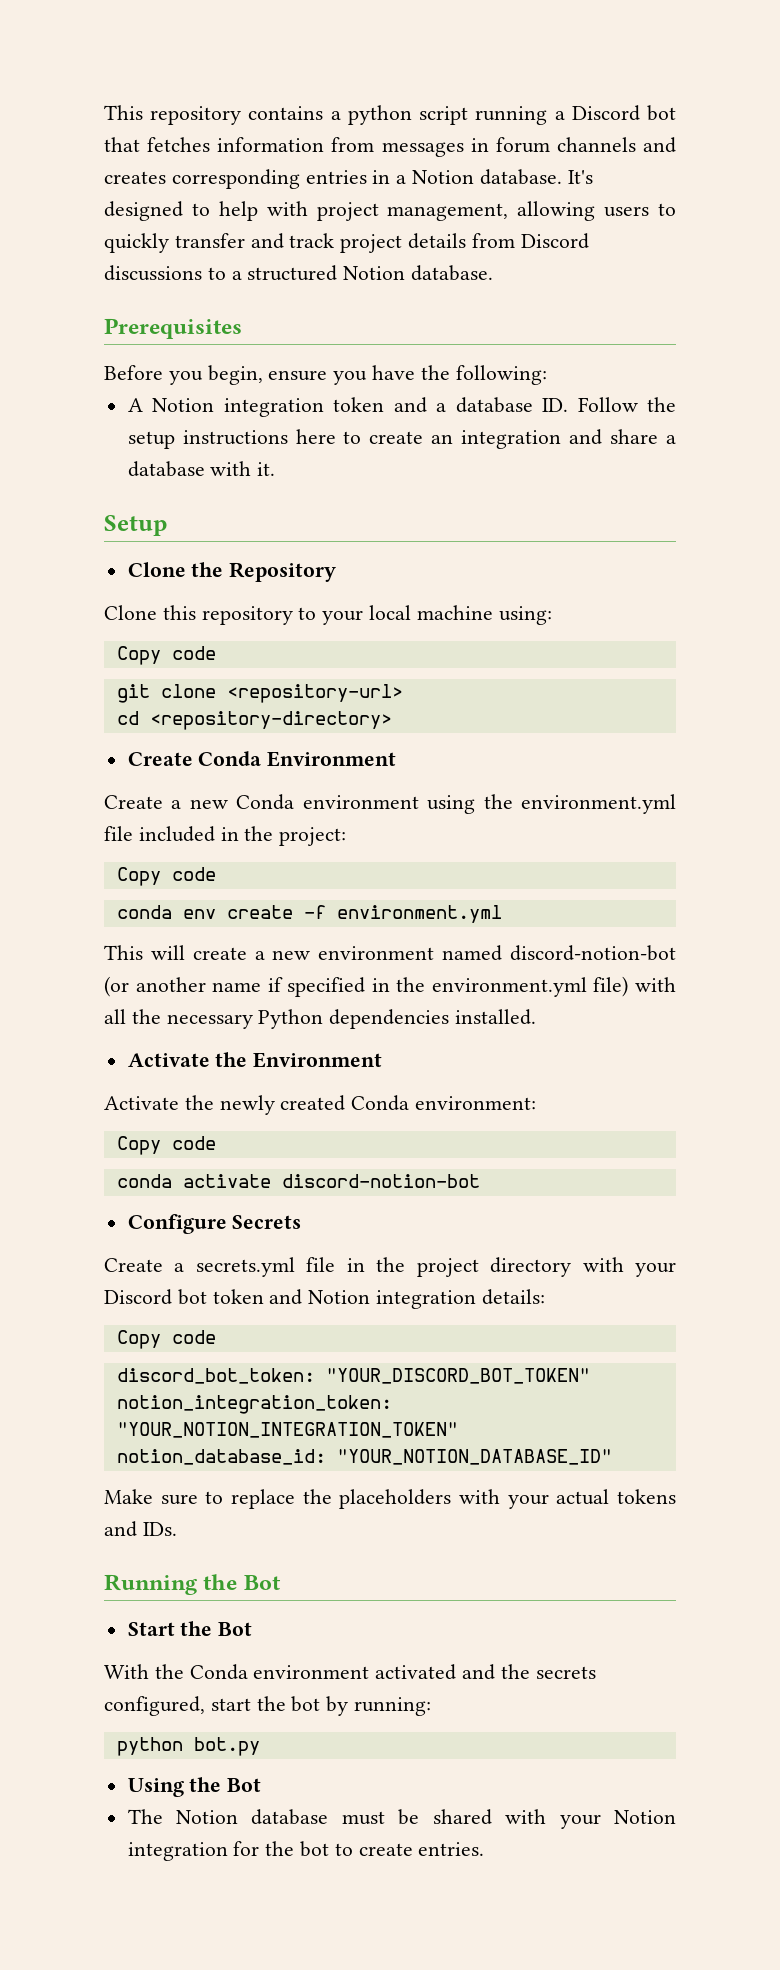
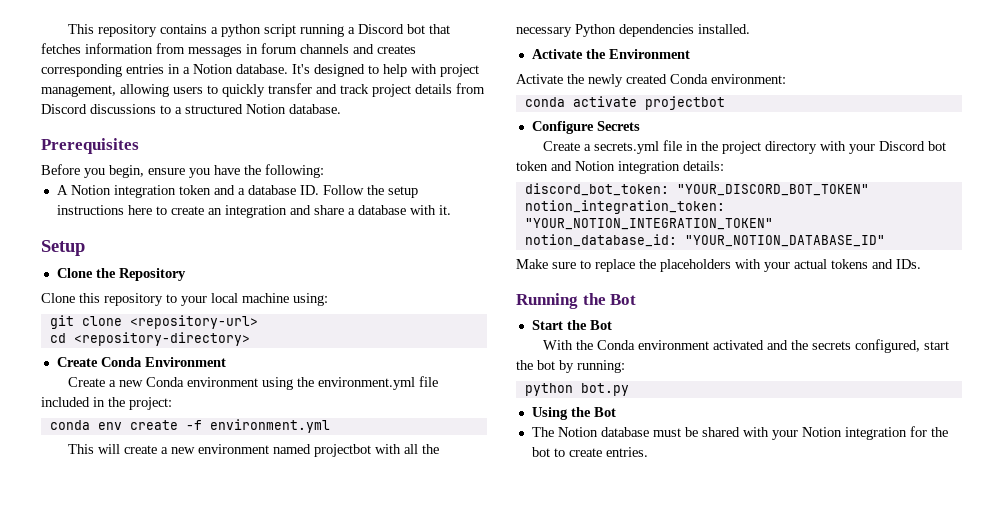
[116,646,216,665] // Copy code -> (328, 299) none
[116,867,216,886] // Copy code -> (172, 403) none
[510,945,676,961] [104,976,629,997] discord-notion-bot (or another name if specified in the environment.yml file) -> [313,444,371,457] projectbot
[116,1136,216,1155] // Copy code -> (786, 79) none
[281,1174,480,1188] discord-notion-bot -> [644,96,725,110] projectbot
[116,1330,216,1349] // Copy code -> (724, 166) none

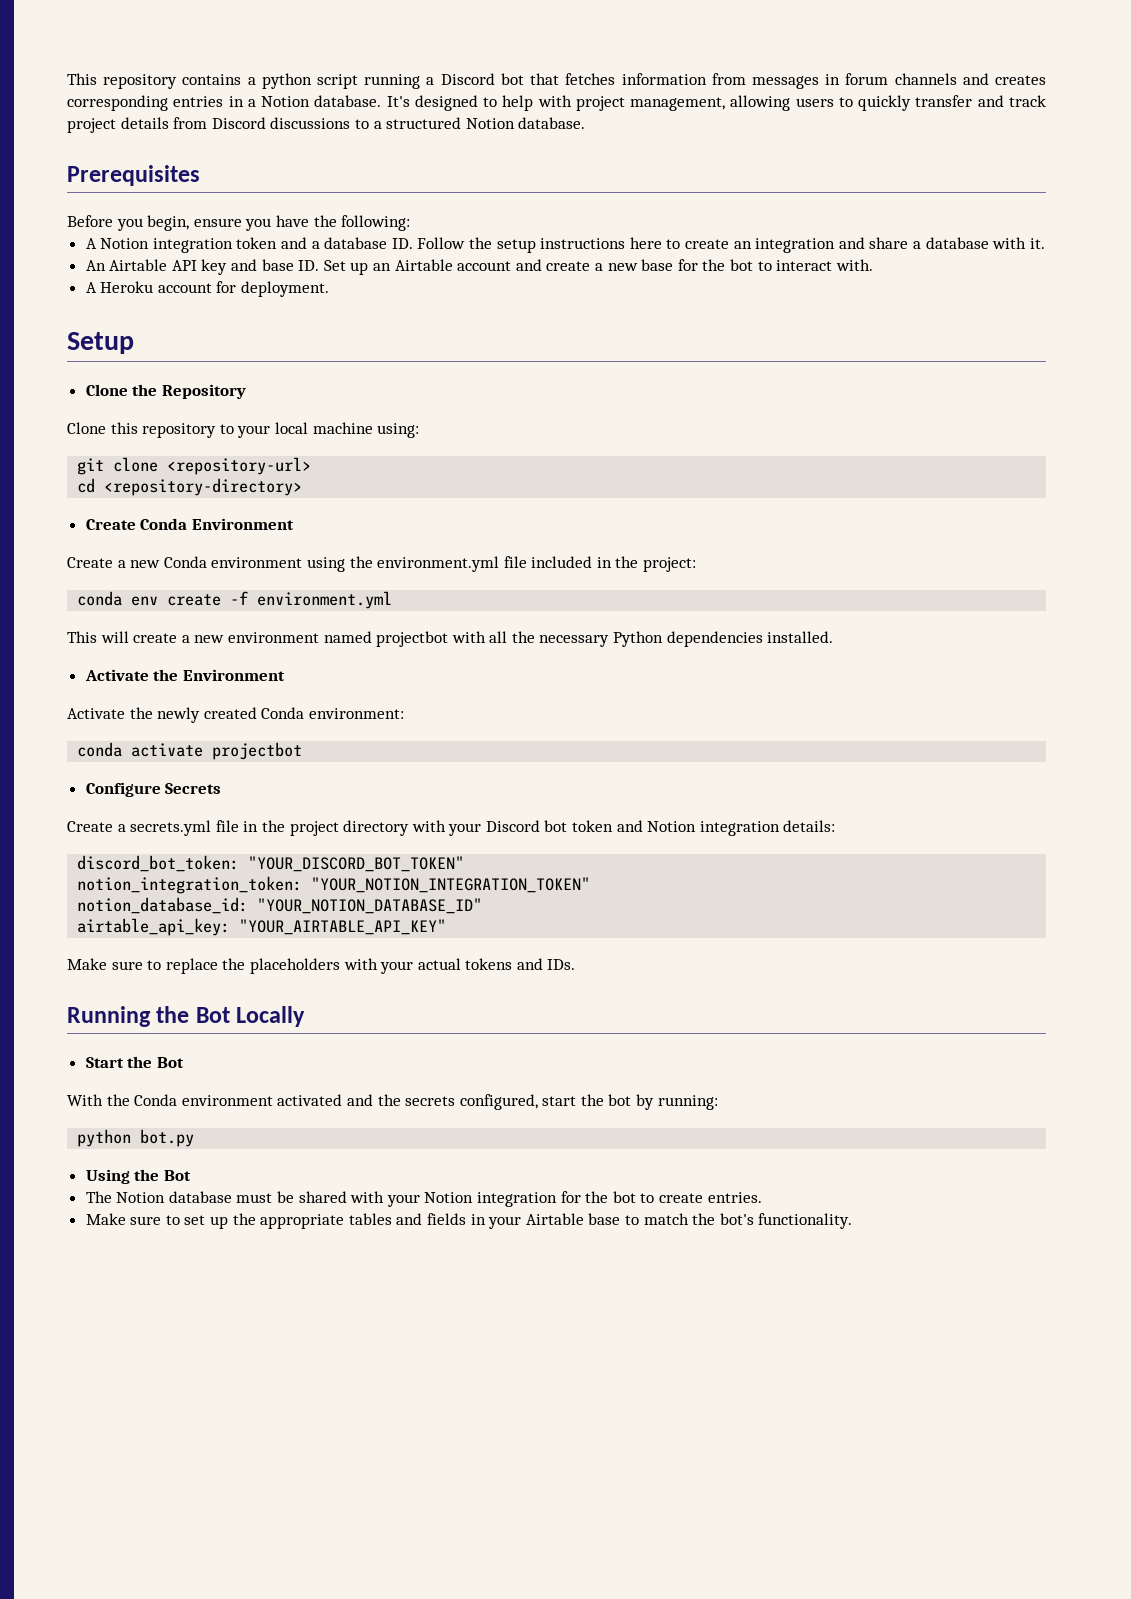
(451, 210) none -> [85,259,873,275] [85,281,330,297] // An Airtable API key and base ID. Set up an Airtable account and create a new base for the bot to interact with. // A Heroku account for deployment.
(885, 241) none -> [77,918,447,936] // airtable_api_key: "YOUR_AIRTABLE_API_KEY"
(637, 299) none -> [236,1006,306,1027] Locally
(648, 452) none -> [85,1213,853,1229] // Make sure to set up the appropriate tables and fields in your Airtable base to match the bot's functionality.

